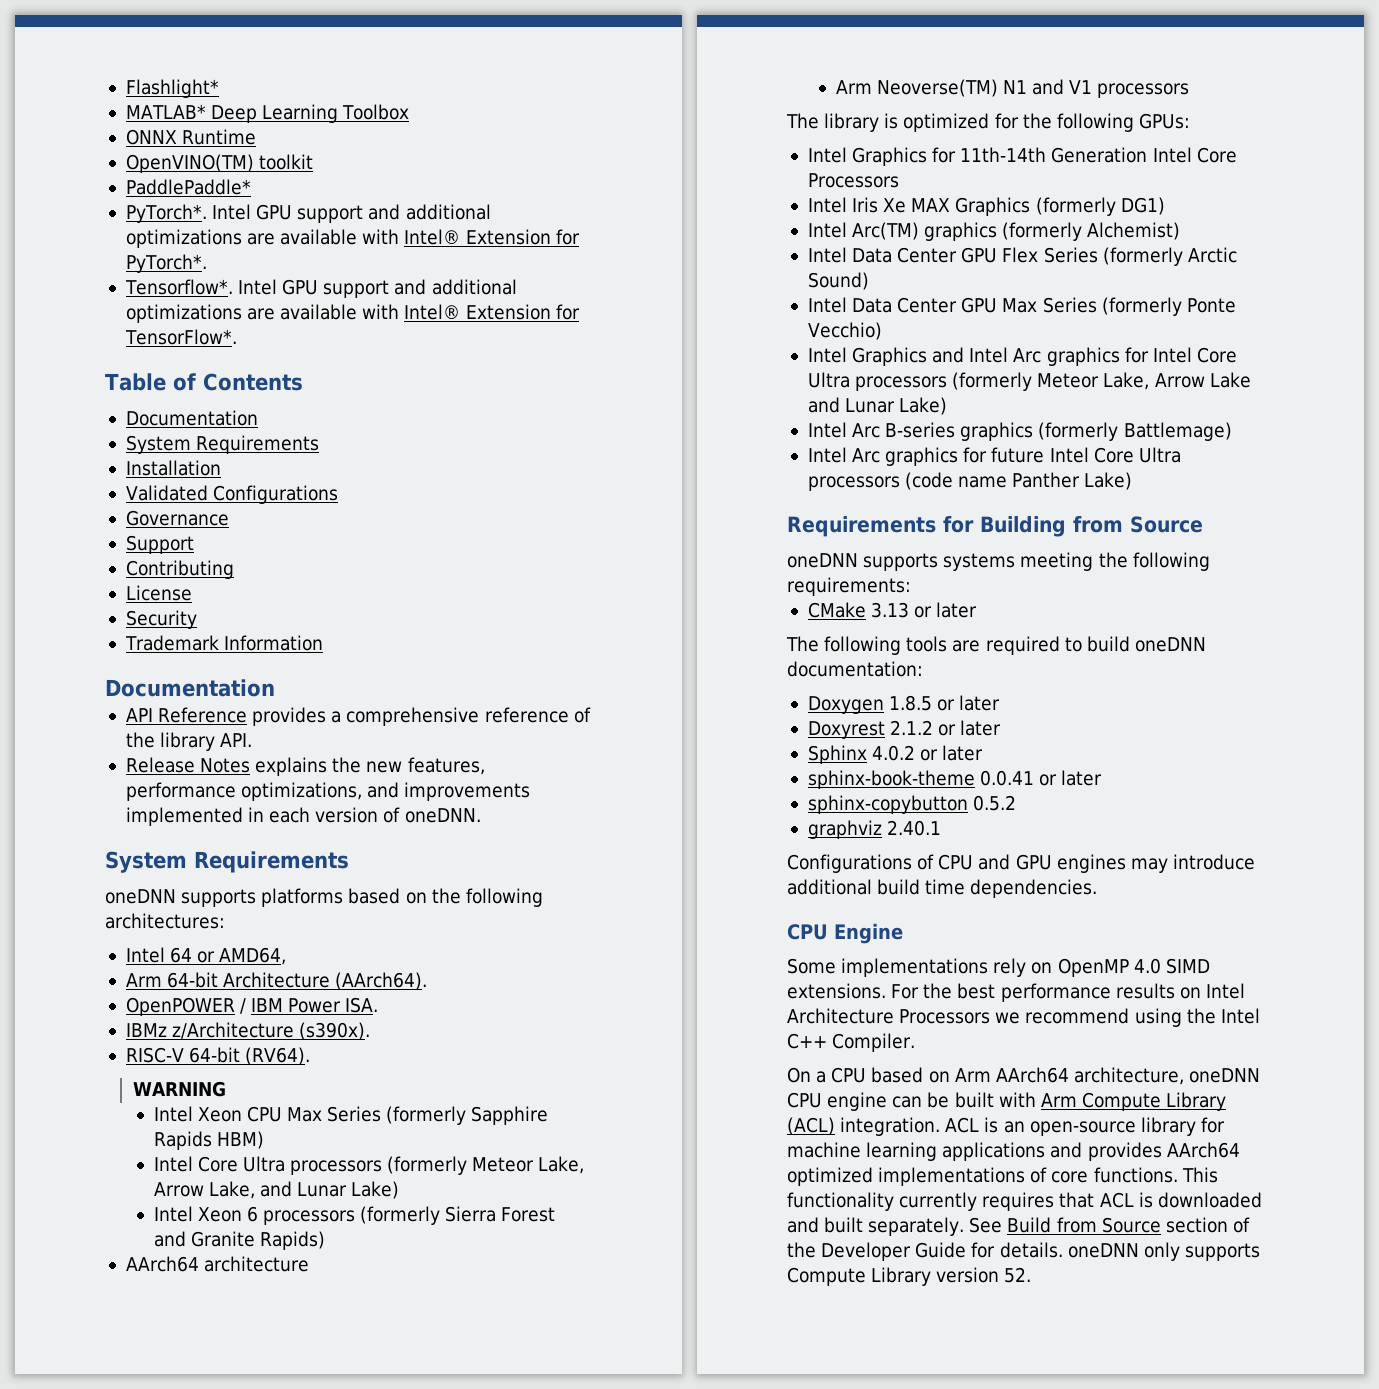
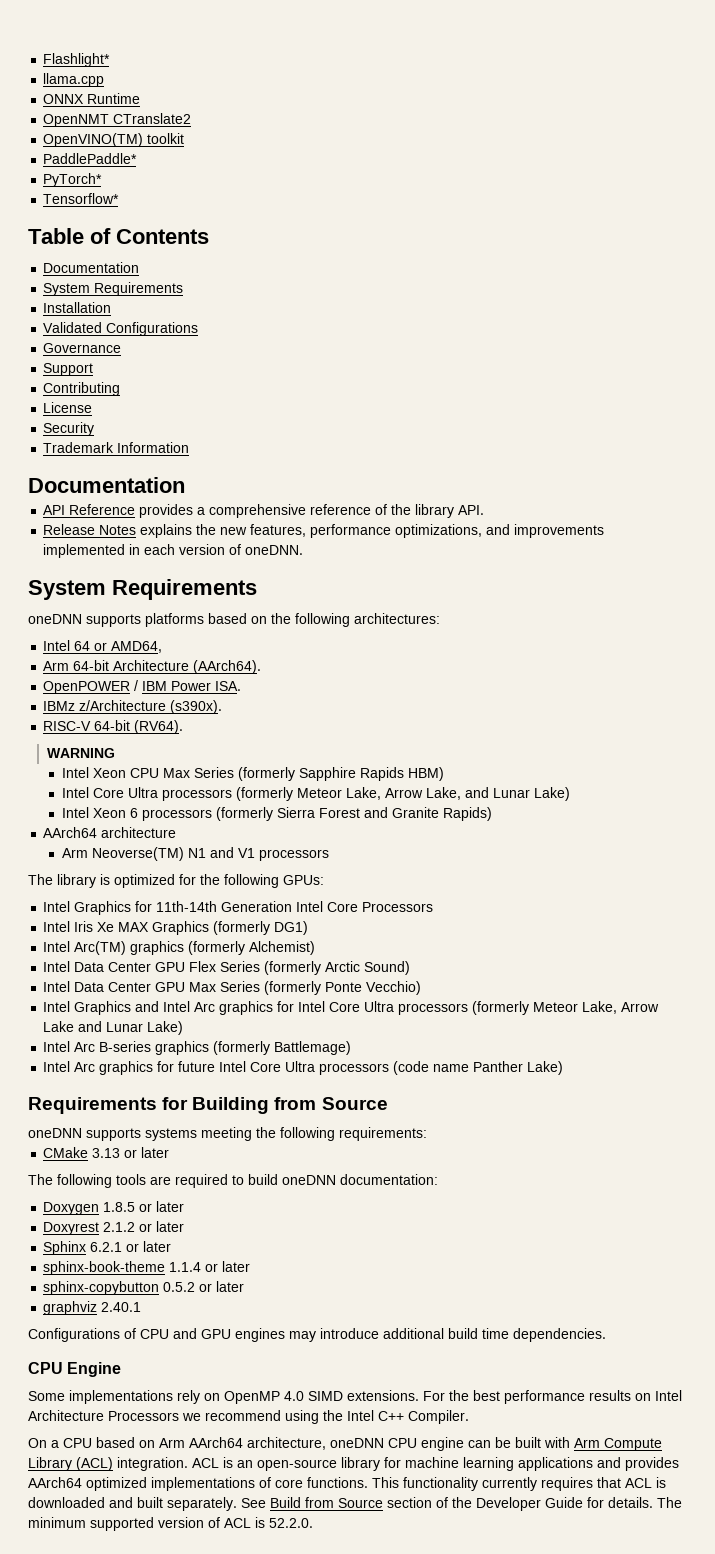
[125,104,410,123] MATLAB* Deep Learning Toolbox -> [43,73,105,87] llama.cpp
(257, 137) none -> [43,113,192,127] // OpenNMT CTranslate2
[125,204,491,223] [125,229,580,248] [125,254,207,273] [124,279,517,298] [125,304,580,323] [124,329,237,345] PyTorch*. Intel GPU support and additional optimizations are available with Intel® Extension for PyTorch*. // Tensorflow*. Intel GPU support and additional optimizations are available with Intel® Extension for TensorFlow*. -> [43,173,103,187] [43,193,120,204] PyTorch* // Tensorflow*
[872,745,916,761] 4.0.2 -> [90,1242,123,1252] 6.2.1
[980,770,1035,786] 0.0.41 -> [169,1262,202,1272] 1.1.4
(1017, 803) none -> [199,1281,245,1292] or later
[1067,1242,1260,1261] [787,1267,1032,1286] oneDNN only supports Compute Library version 52. -> [657,1497,682,1508] [28,1517,313,1531] The minimum supported version of ACL is 52.2.0.

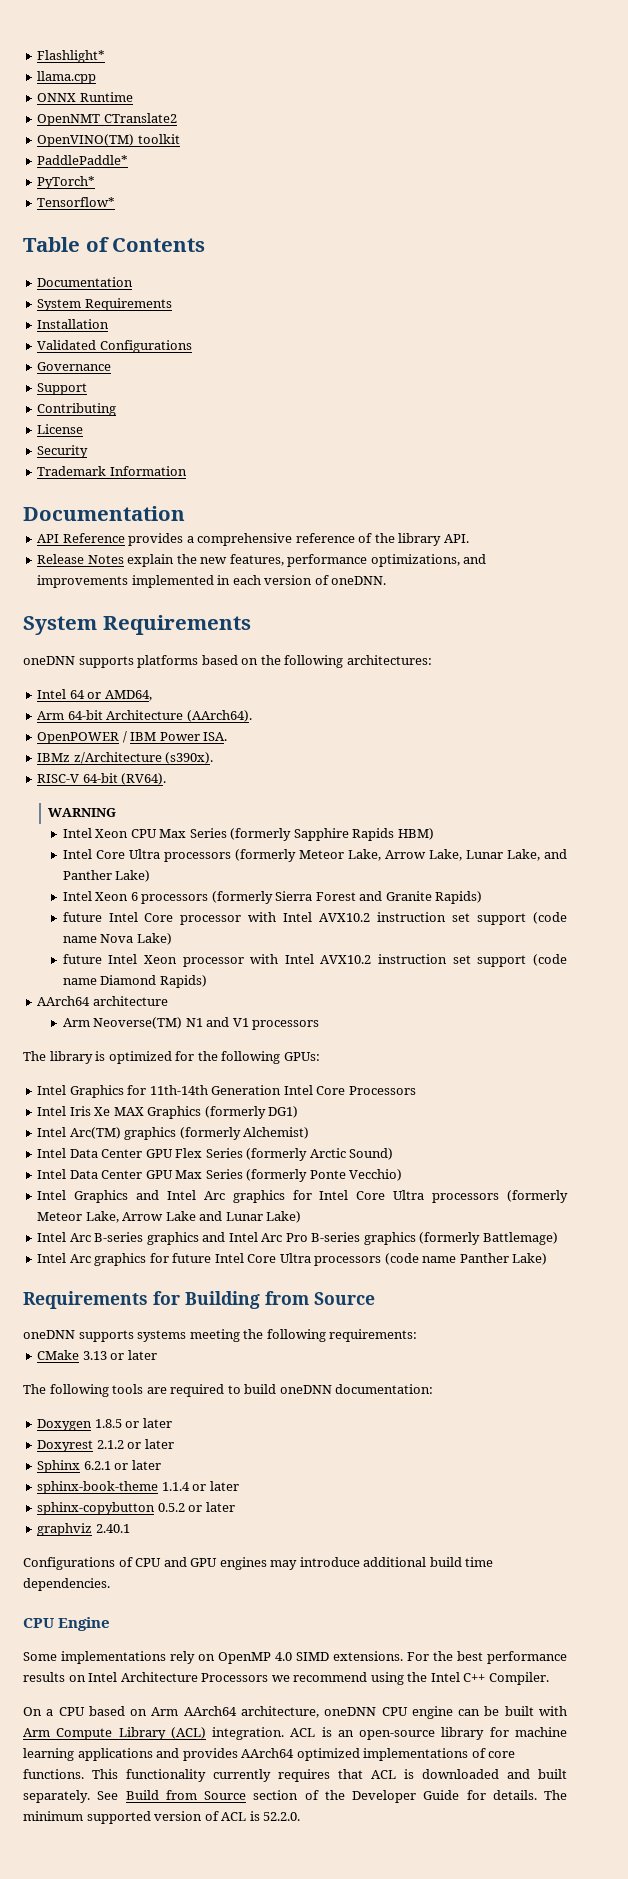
[140,524,193,538] explains -> [127,554,175,567] explain
[465,787,531,798] and Lunar -> [465,849,568,861] [62,870,112,880] Lunar Lake, and Panther
(493, 814) none -> [62,912,567,925] [62,933,172,945] [62,954,567,967] [62,975,207,988] // future Intel Core processor with Intel AVX10.2 instruction set support (code name Nova Lake) // future Intel Xeon processor with Intel AVX10.2 instruction set support (code name Diamond Rapids)
(210, 1048) none -> [202,1232,416,1245] and Intel Arc Pro B-series graphics

